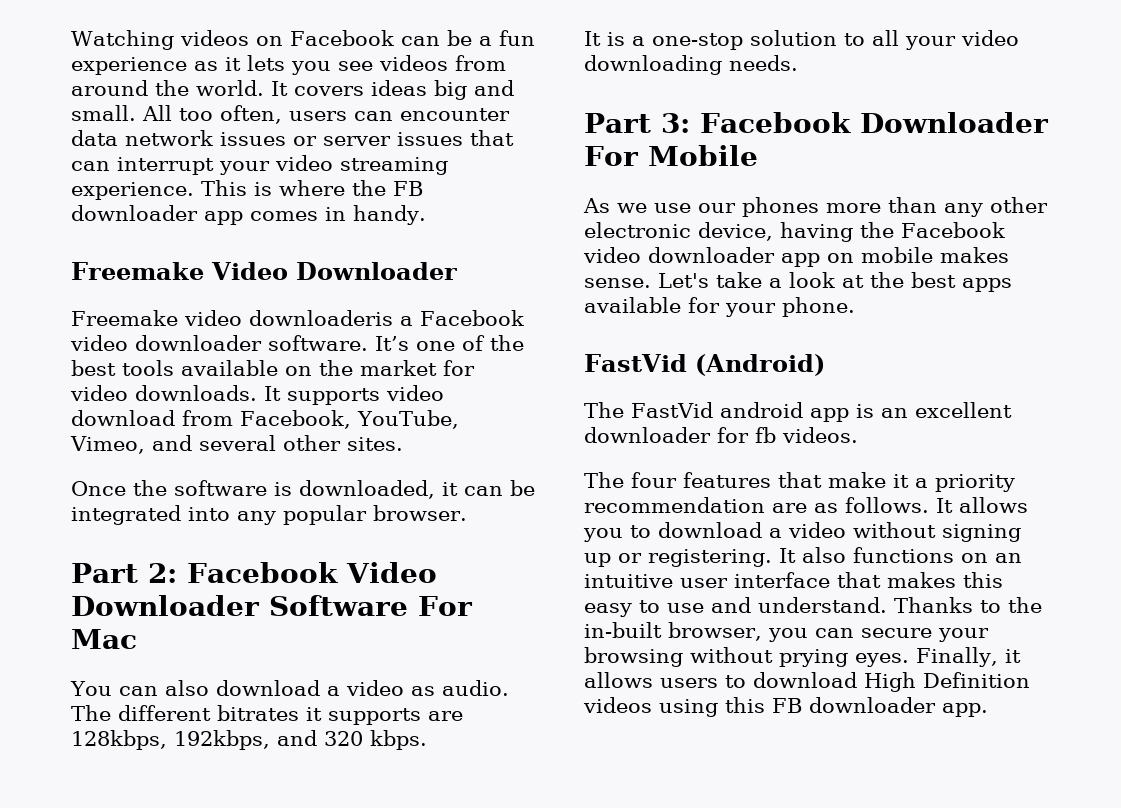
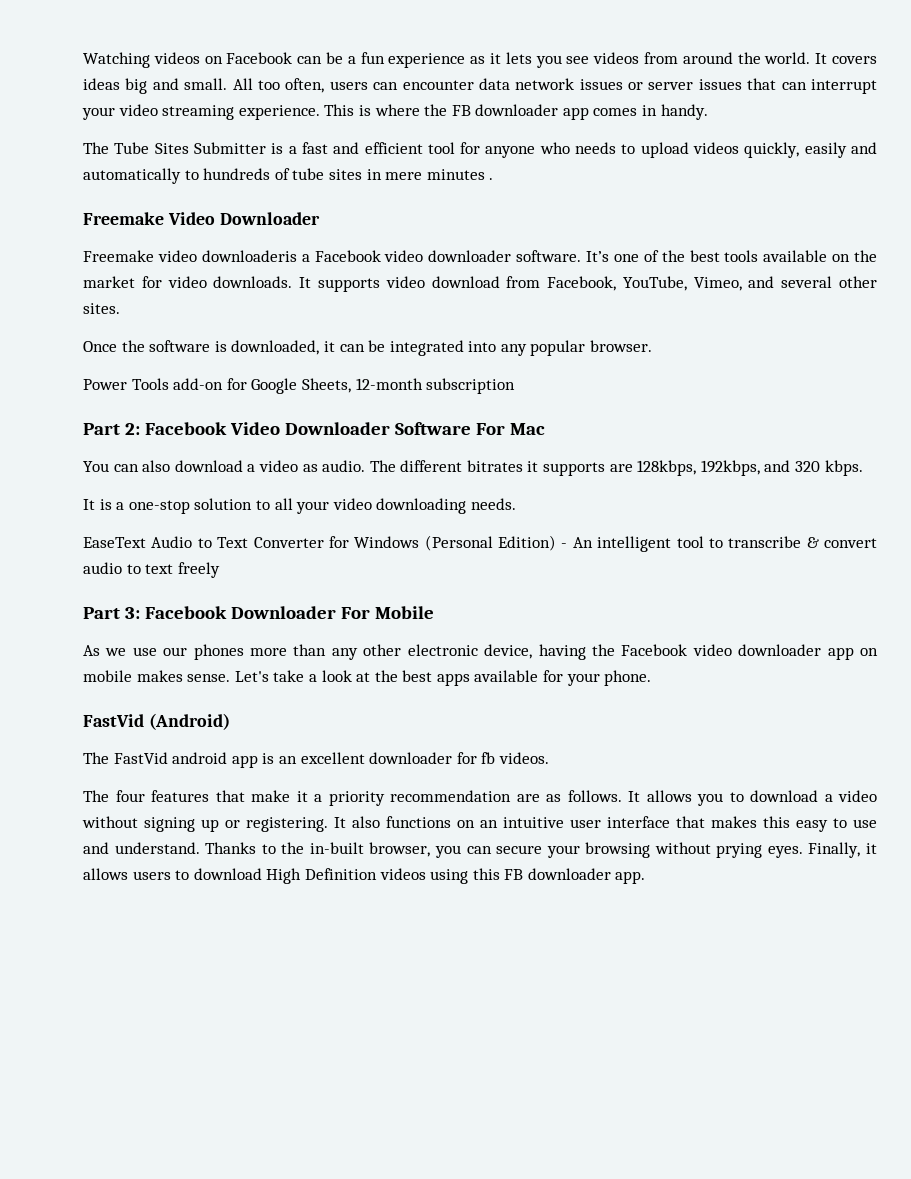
(426, 215) none -> [83,142,877,158] [83,168,494,184] // The Tube Sites Submitter is a fast and efficient tool for anyone who needs to upload videos quickly, easily and automatically to hundreds of tube sites in mere minutes .
(467, 513) none -> [83,378,516,394] // Power Tools add-on for Google Sheets, 12-month subscription
(798, 63) none -> [83,535,877,552] [83,562,220,578] // EaseText Audio to Text Converter for Windows (Personal Edition) - An intelligent tool to transcribe & convert audio to text freely

